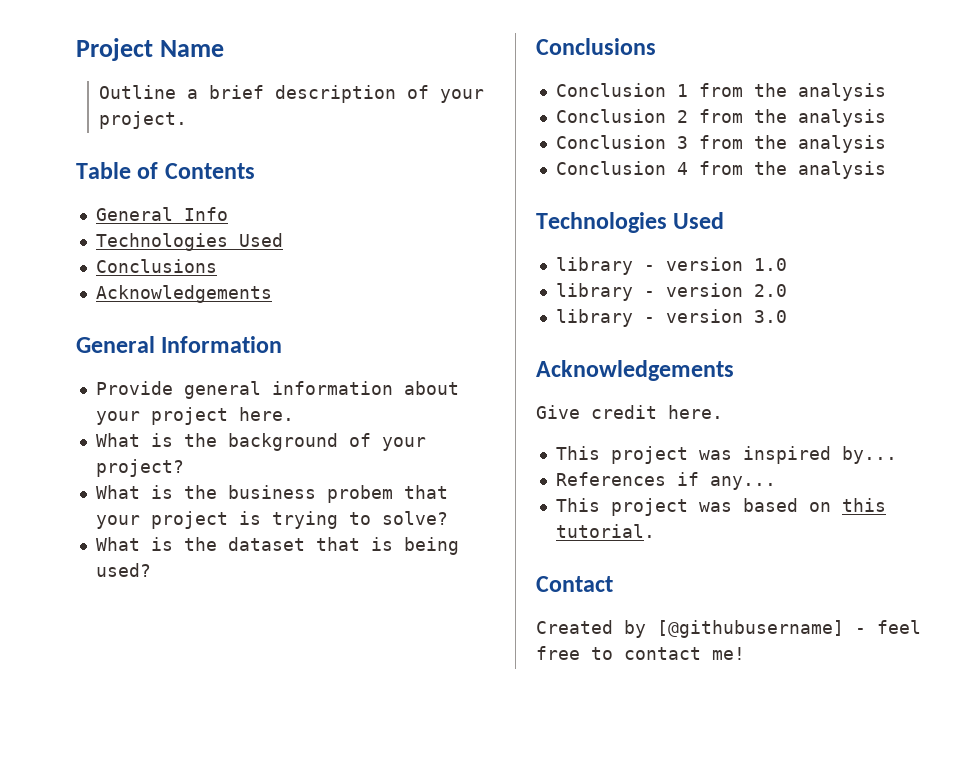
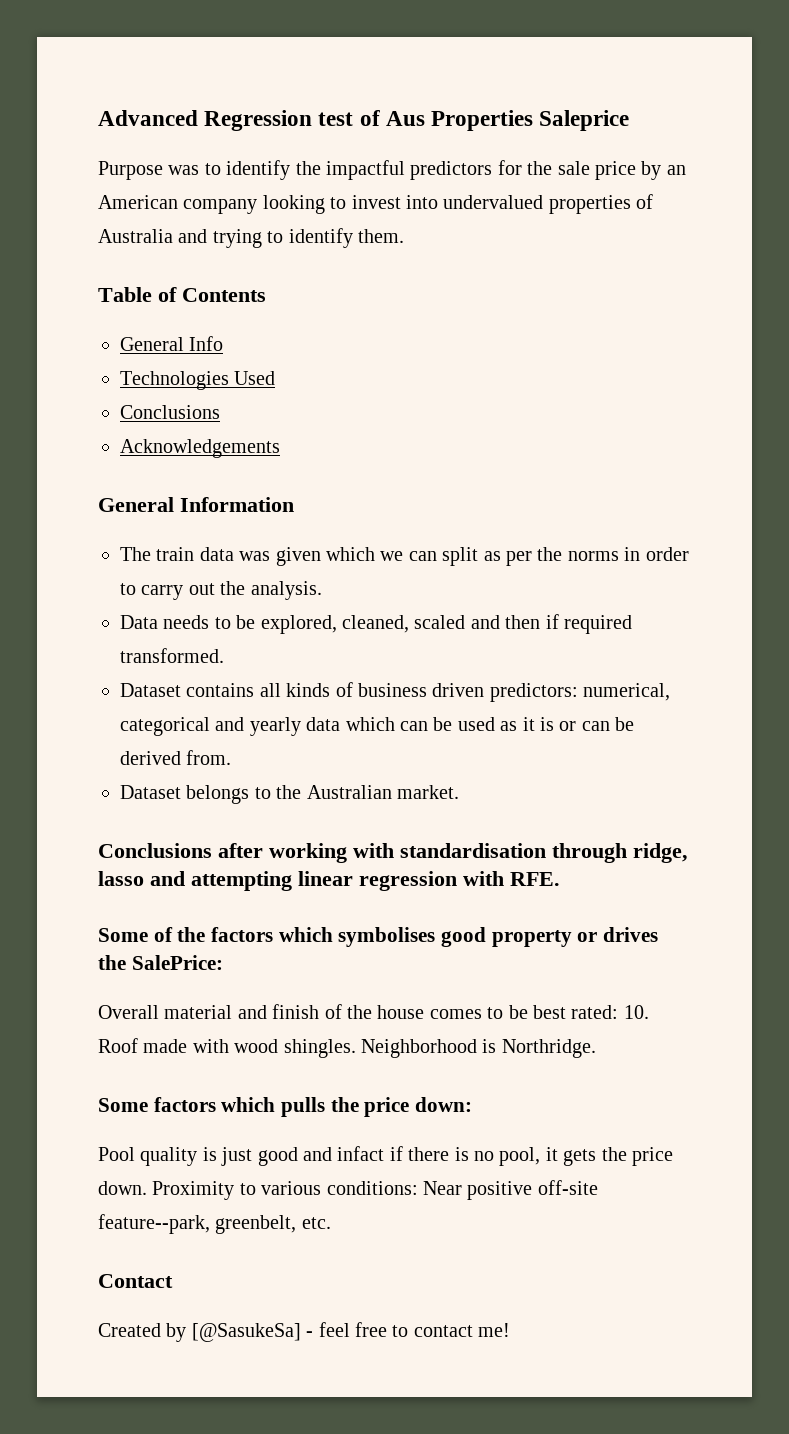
[76,38,224,61] [99,85,485,103] [99,111,188,129] Project Name // Outline a brief description of your project. -> [98,110,630,131] [98,160,686,180] [98,194,654,214] [98,228,404,248] Advanced Regression test of Aus Properties Saleprice // Purpose was to identify the impactful predictors for the sale price by an American company looking to invest into undervalued properties of Australia and trying to identify them.
[95,381,459,399] [95,407,294,425] [95,433,426,451] [95,459,184,477] [95,485,448,503] [95,511,448,529] [95,537,459,555] [95,563,151,577] [536,38,656,55] [555,83,886,101] [555,109,886,127] [555,135,886,153] [555,161,886,179] [536,212,725,233] [555,257,787,275] [555,283,787,301] [555,309,787,327] [536,360,734,381] [536,405,723,419] [555,446,897,464] [555,472,776,490] [555,498,886,516] [555,524,655,538] Provide general information about your project here. // What is the background of your project? // What is the business probem that your project is trying to solve? // What is the dataset that is being used? // Conclusions // Conclusion 1 from the analysis // Conclusion 2 from the analysis // Conclusion 3 from the analysis // Conclusion 4 from the analysis // Technologies Used // library - version 1.0 // library - version 2.0 // library - version 3.0 // Acknowledgements // Give credit here. // This project was inspired by... // References if any... // This project was based on this tutorial. -> [120,547,689,566] [120,581,322,600] [120,614,632,634] [120,648,224,663] [120,682,671,702] [120,717,635,736] [120,750,232,765] [120,785,459,804] [98,843,688,863] [98,871,560,891] [98,927,659,947] [98,955,223,970] [98,1004,649,1019] [98,1038,596,1058] [98,1097,473,1117] [98,1146,673,1166] [98,1180,598,1200] [98,1214,331,1234] The train data was given which we can split as per the norms in order to carry out the analysis. // Data needs to be explored, cleaned, scaled and then if required transformed. // Dataset contains all kinds of business driven predictors: numerical, categorical and yearly data which can be used as it is or can be derived from. // Dataset belongs to the Australian market. // Conclusions after working with standardisation through ridge, lasso and attempting linear regression with RFE. // Some of the factors which symbolises good property or drives the SalePrice: // Overall material and finish of the house comes to be best rated: 10. Roof made with wood shingles. Neighborhood is Northridge. // Some factors which pulls the price down: // Pool quality is just good and infact if there is no pool, it gets the price down. Proximity to various conditions: Near positive off-site feature--park, greenbelt, etc.
[657,620,844,638] [@githubusername] -> [191,1323,301,1342] [@SasukeSa]

